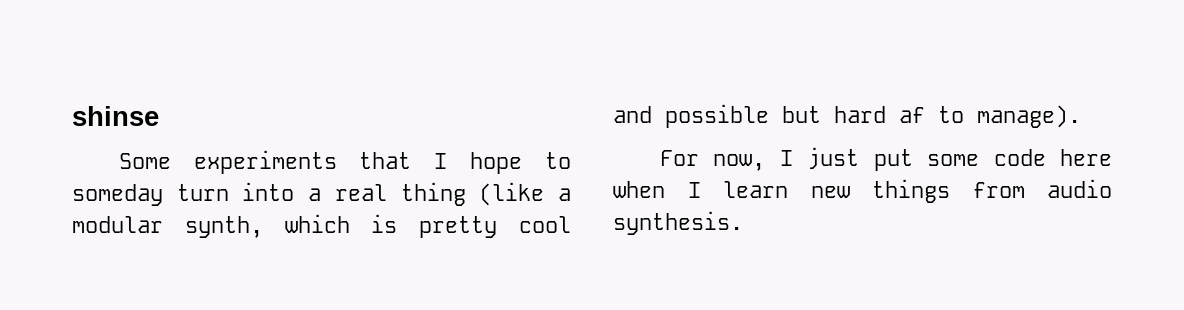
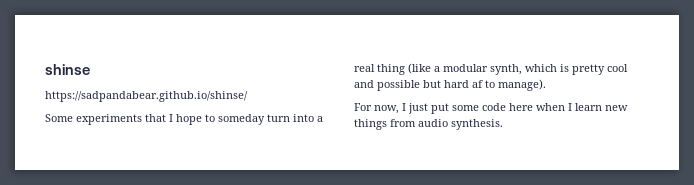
(159, 116) none -> [45,91,248,102] // https://sadpandabear.github.io/shinse/

